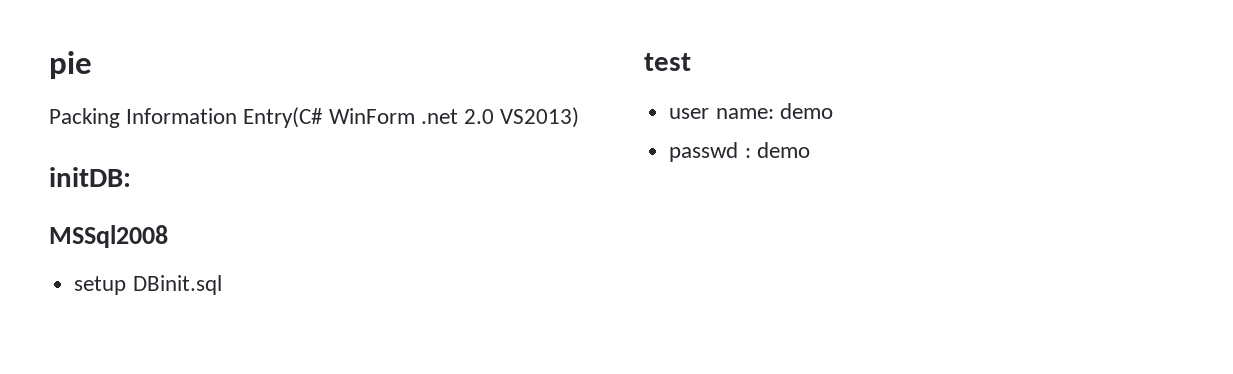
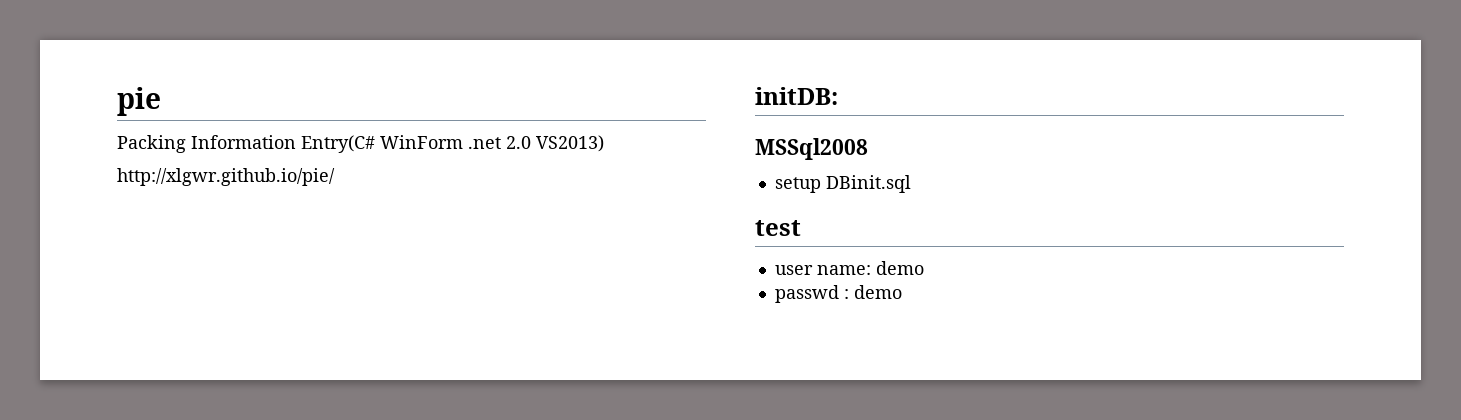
(580, 117) none -> [117,168,335,186] // http://xlgwr.github.io/pie/

